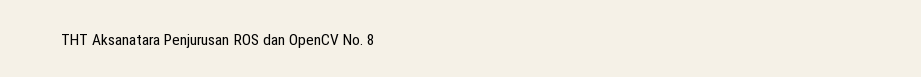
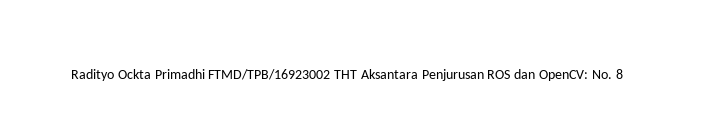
[61,34,161,45] THT Aksanatara -> [71,69,418,81] Radityo Ockta Primadhi FTMD/TPB/16923002 THT Aksantara
[288,34,339,48] OpenCV -> [539,70,589,81] OpenCV:

